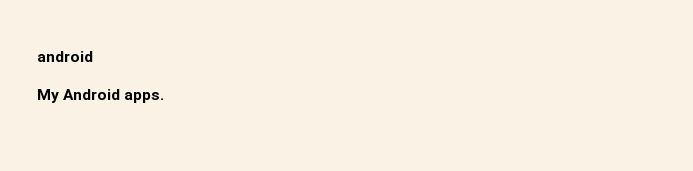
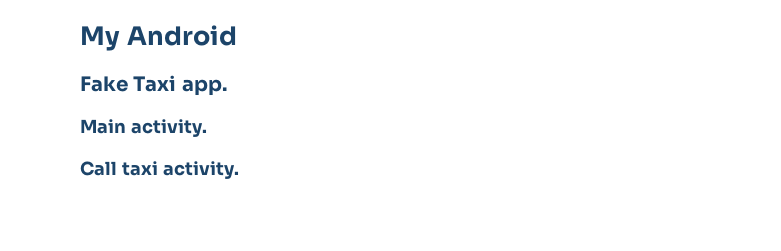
[37,51,93,62] android // -> (80, 38) none
[124,92,165,103] apps. -> [80,75,227,96] [80,119,207,137] [80,161,239,179] // Fake Taxi app. // Main activity. // Call taxi activity.

